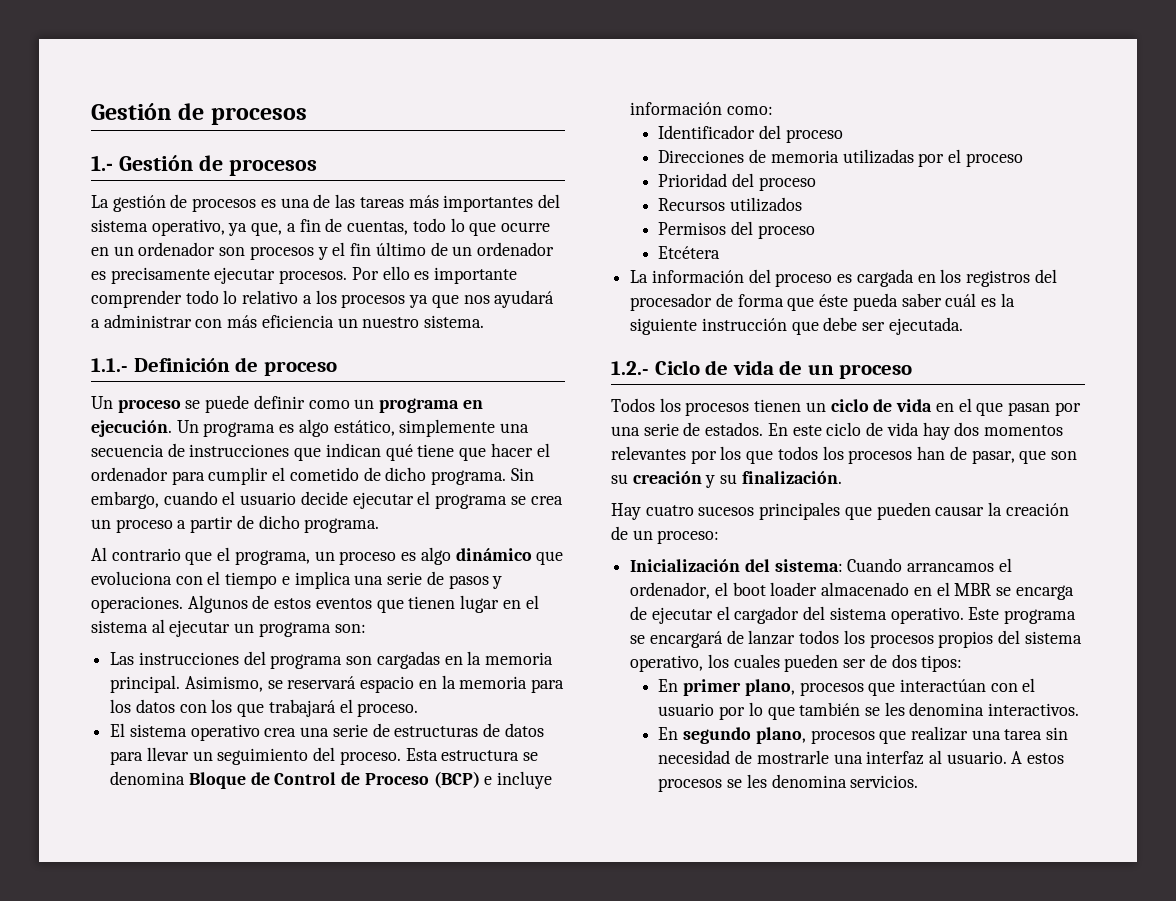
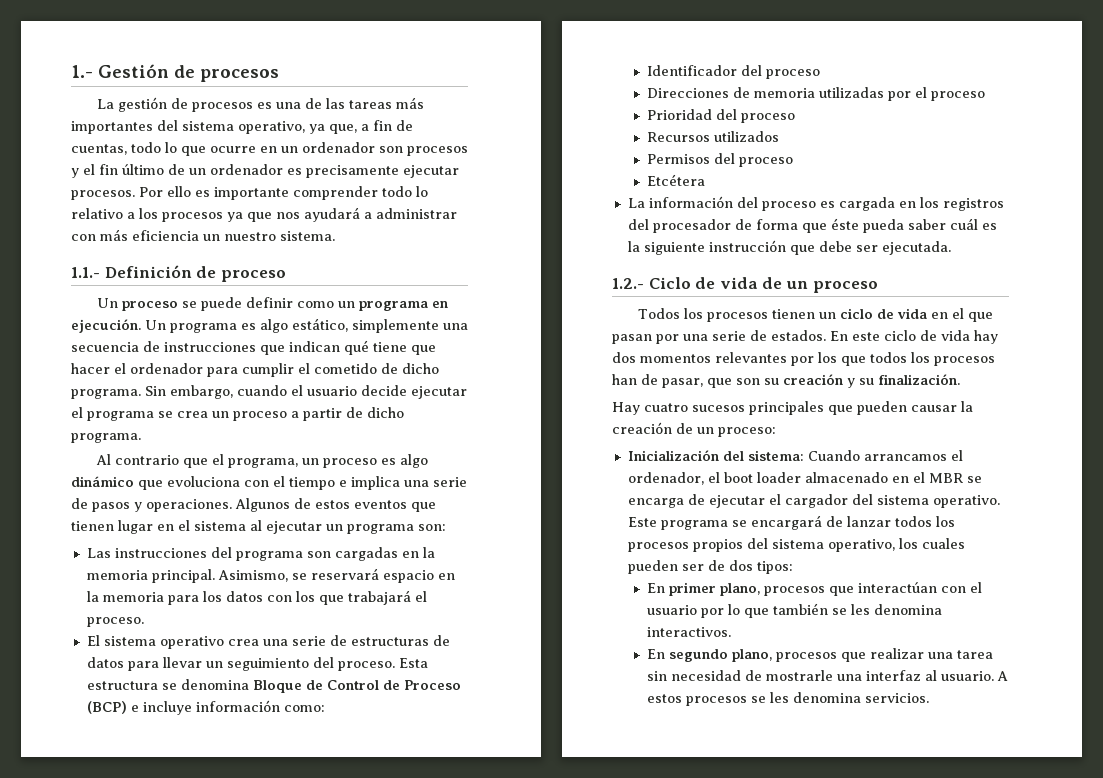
[91,103,307,125] Gestión de procesos // -> (71, 71) none

